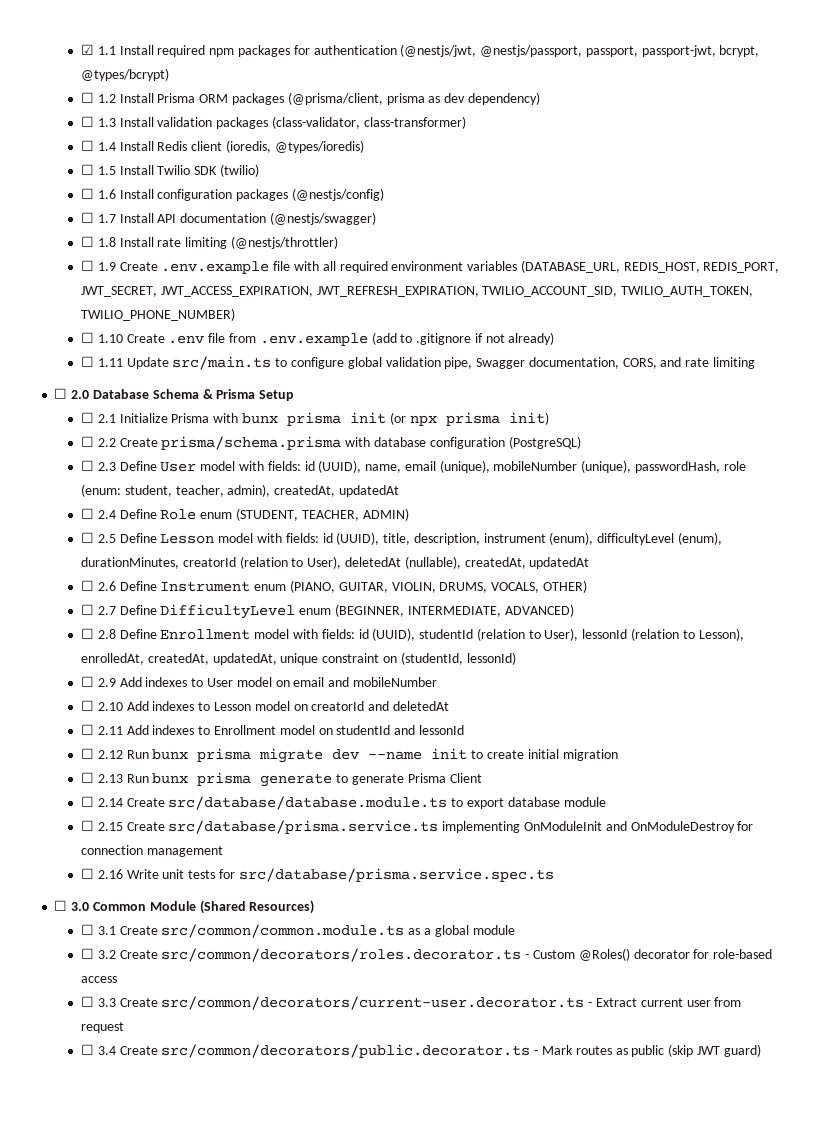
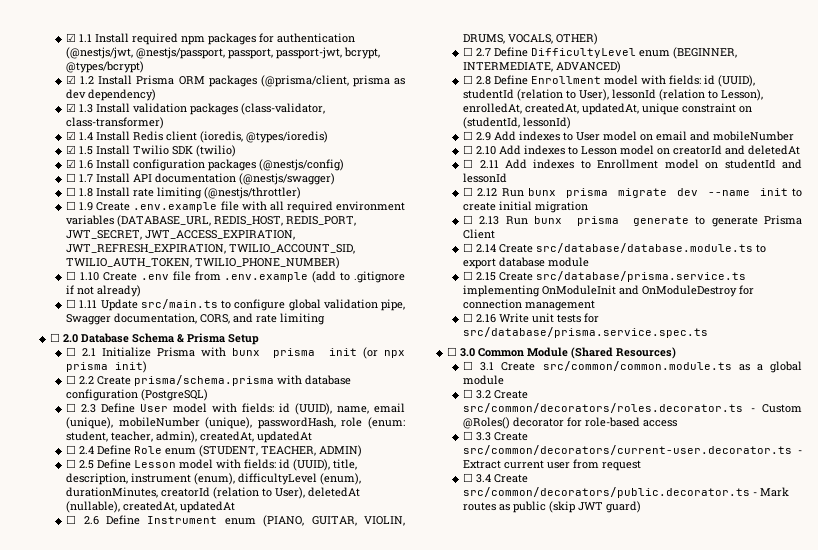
[81,92,95,103] ☐ -> [66,75,77,84] ☑
[81,116,95,127] ☐ -> [66,103,77,112] ☑
[81,140,95,151] ☐ -> [66,131,77,140] ☑
[81,164,95,175] ☐ -> [66,145,77,154] ☑
[81,188,95,199] ☐ -> [66,159,77,168] ☑

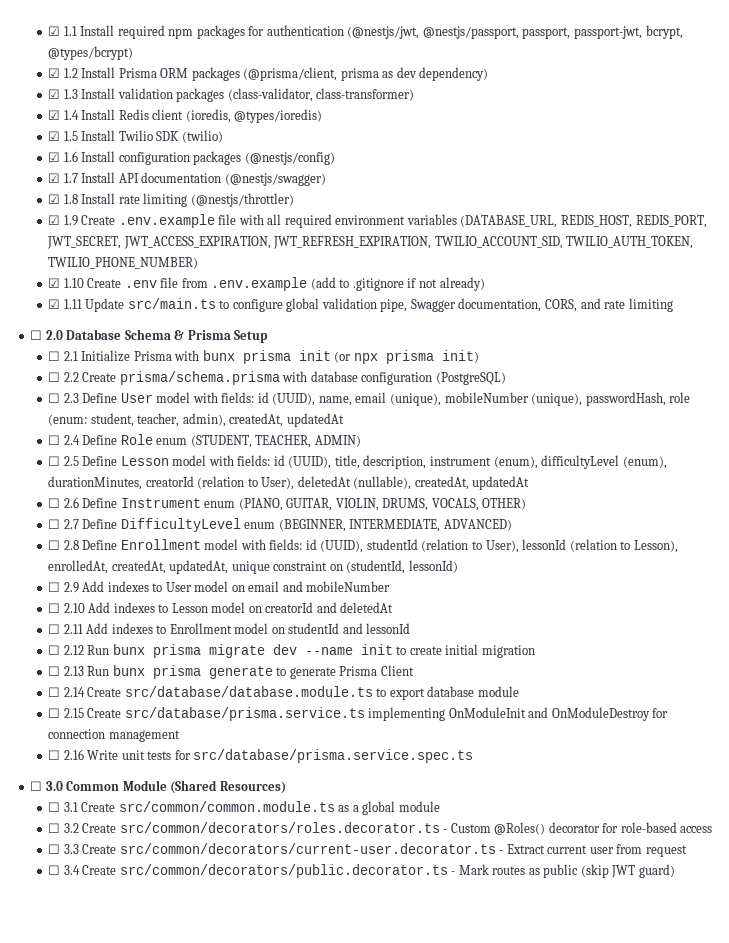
[66,173,77,182] ☐ -> [48,173,61,183] ☑
[66,187,77,196] ☐ -> [48,194,61,204] ☑
[66,201,77,210] ☐ -> [48,215,61,225] ☑
[66,271,77,280] ☐ -> [48,278,61,288] ☑
[66,299,77,308] ☐ -> [48,299,61,309] ☑

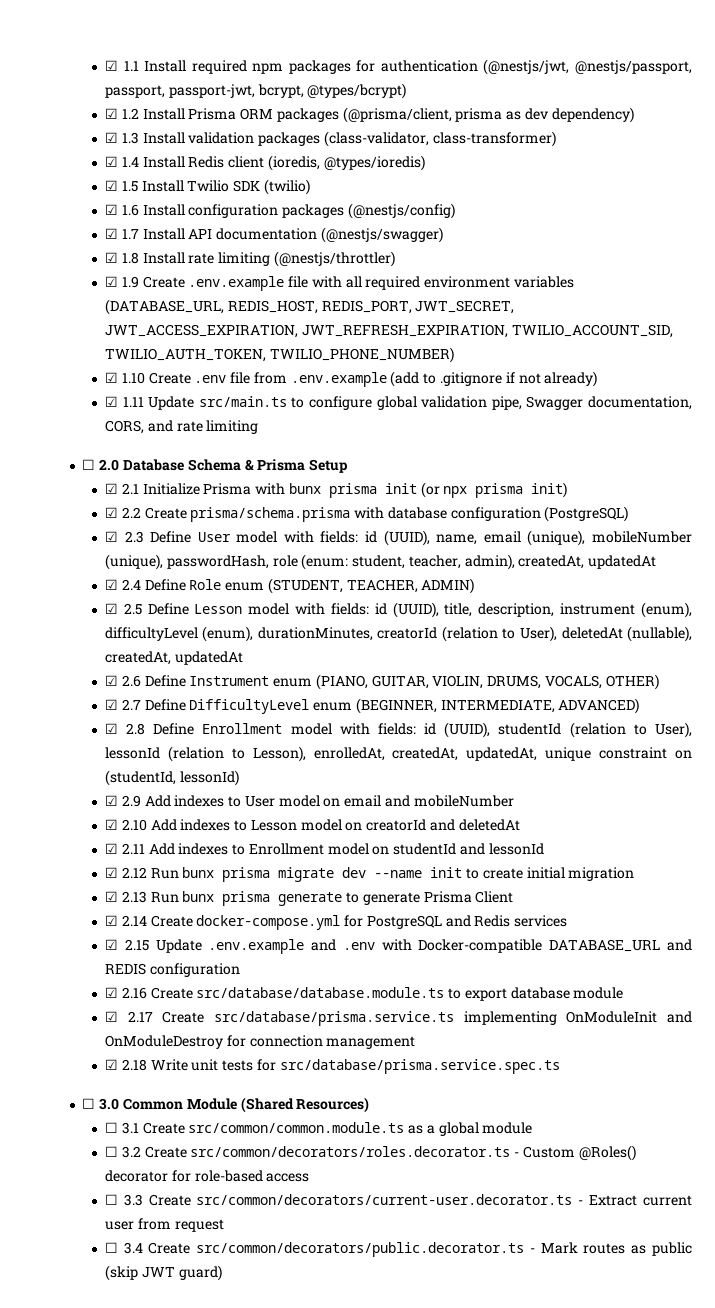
[48,351,61,361] ☐ -> [104,483,118,494] ☑
[48,372,61,382] ☐ -> [104,507,118,518] ☑
[48,393,61,403] ☐ -> [104,531,118,542] ☑
[48,435,61,445] ☐ -> [104,579,118,590] ☑
[48,456,61,466] ☐ -> [104,603,118,614] ☑
[48,498,61,508] ☐ -> [104,675,118,686] ☑
[48,519,61,529] ☐ -> [104,699,118,710] ☑
[48,540,61,550] ☐ -> [104,723,118,734] ☑
[48,582,61,592] ☐ -> [104,795,118,806] ☑
[48,603,61,613] ☐ -> [104,819,118,830] ☑
[48,624,61,634] ☐ -> [104,843,118,854] ☑
[48,645,61,655] ☐ -> [104,867,118,878] ☑
[48,666,61,676] ☐ -> [104,891,118,902] ☑
[48,687,61,697] ☐ -> [104,915,118,926] ☑
(122, 692) none -> [196,915,568,930] [104,939,693,954] [104,963,240,977] [104,987,193,999] docker-compose.yml for PostgreSQL and Redis services // ☑ 2.15 Update .env.example and .env with Docker-compatible DATABASE_URL and REDIS configuration // ☑ 2.16 Create
[48,708,84,718] ☐ 2.15 -> [104,1011,153,1022] ☑ 2.17
[48,749,84,760] ☐ 2.16 -> [104,1059,147,1071] ☑ 2.18

